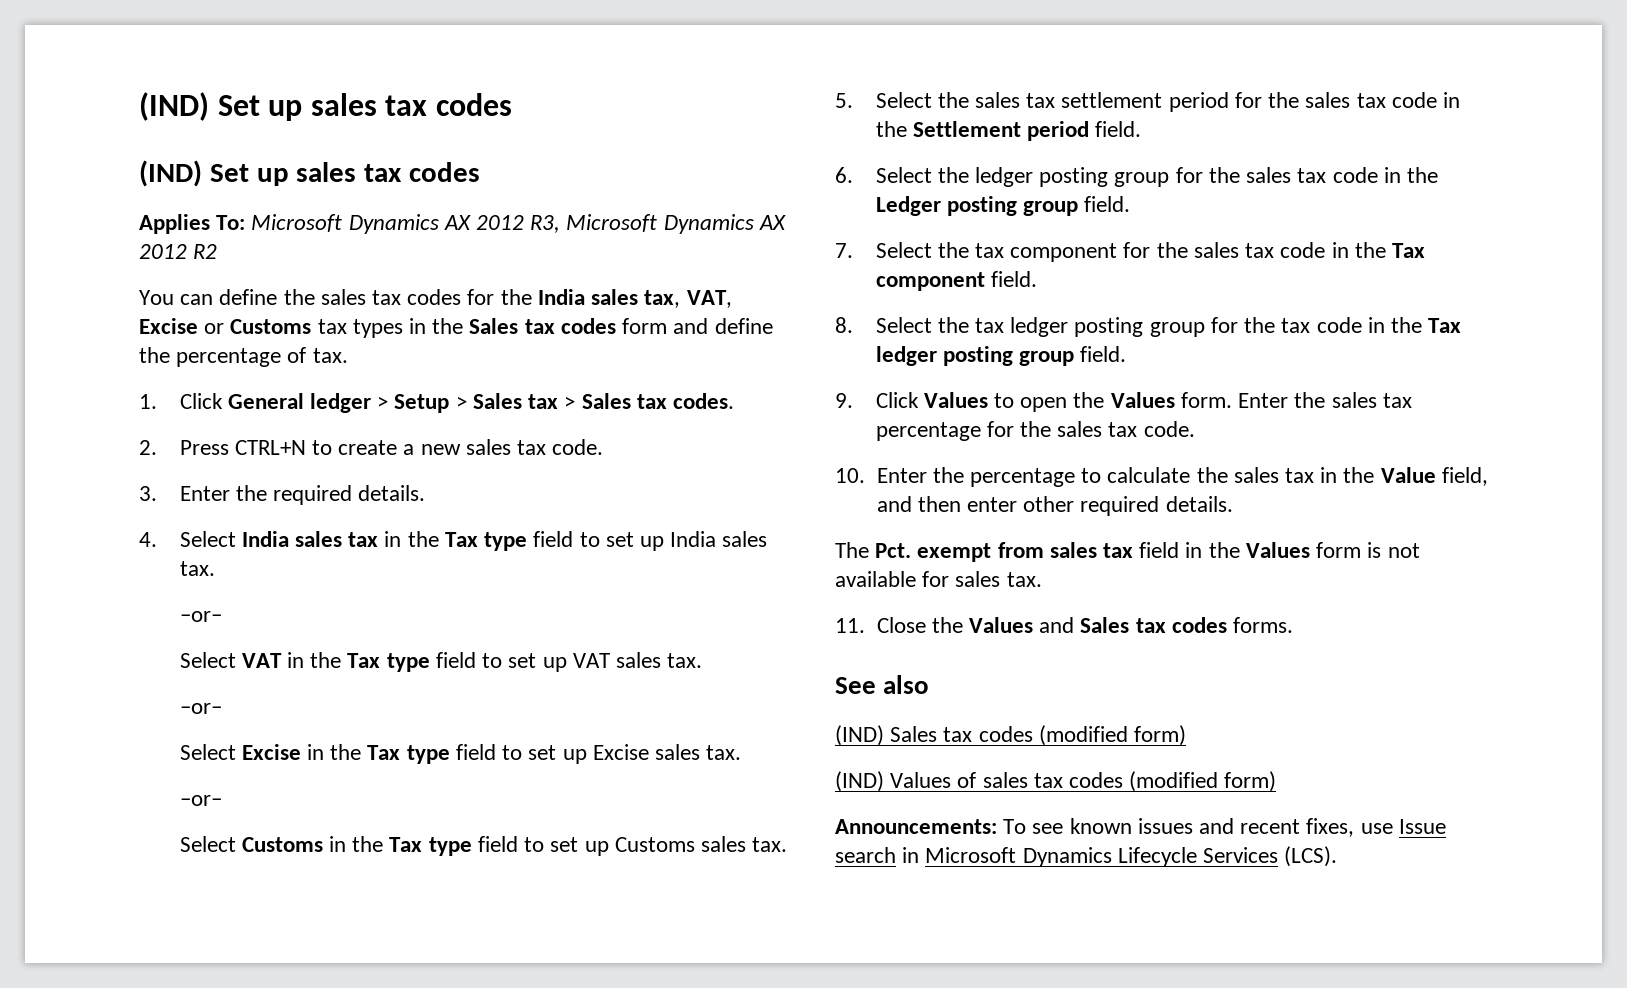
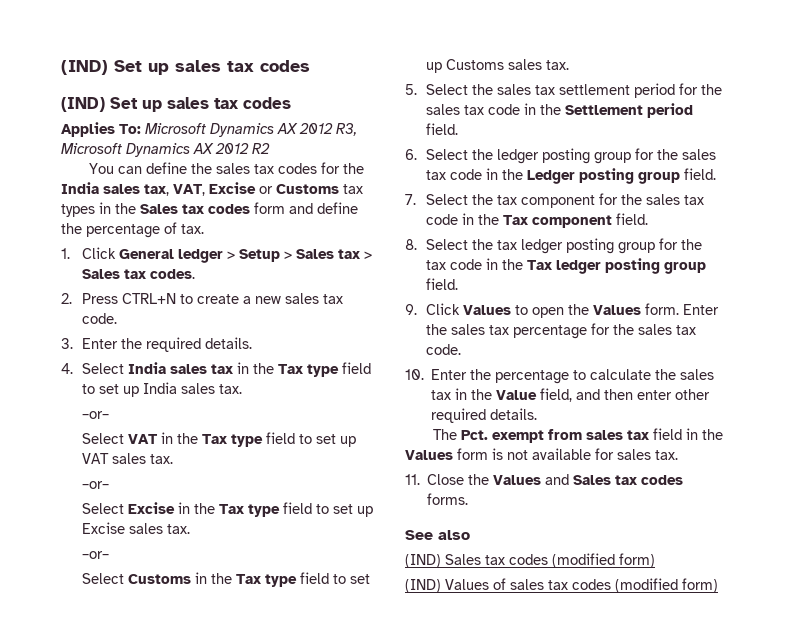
[835,818,1446,837] [835,846,1338,867] // Announcements: To see known issues and recent fixes, use Issue search in Microsoft Dynamics Lifecycle Services (LCS). -> (718, 585) none

